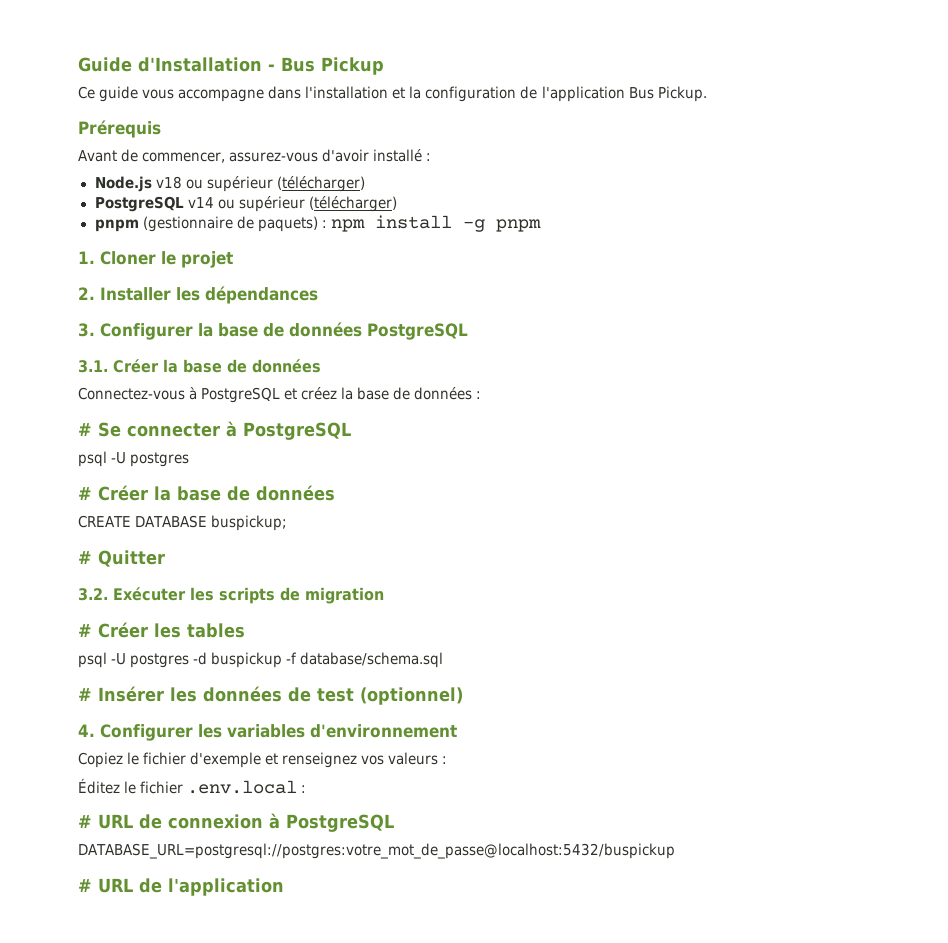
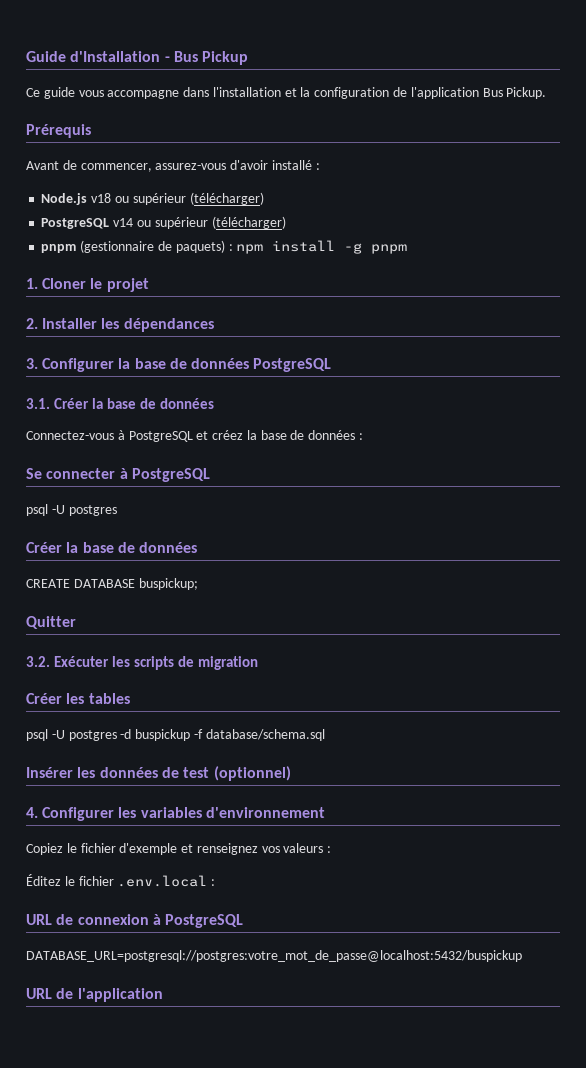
[78,423,92,436] # -> (364, 436) none
[78,487,92,500] # -> (117, 510) none
[78,551,92,564] # -> (198, 584) none
[78,624,92,637] # -> (258, 663) none
[78,688,92,701] # -> (325, 735) none
[78,815,92,828] # -> (216, 882) none
[78,879,92,892] # -> (522, 956) none

